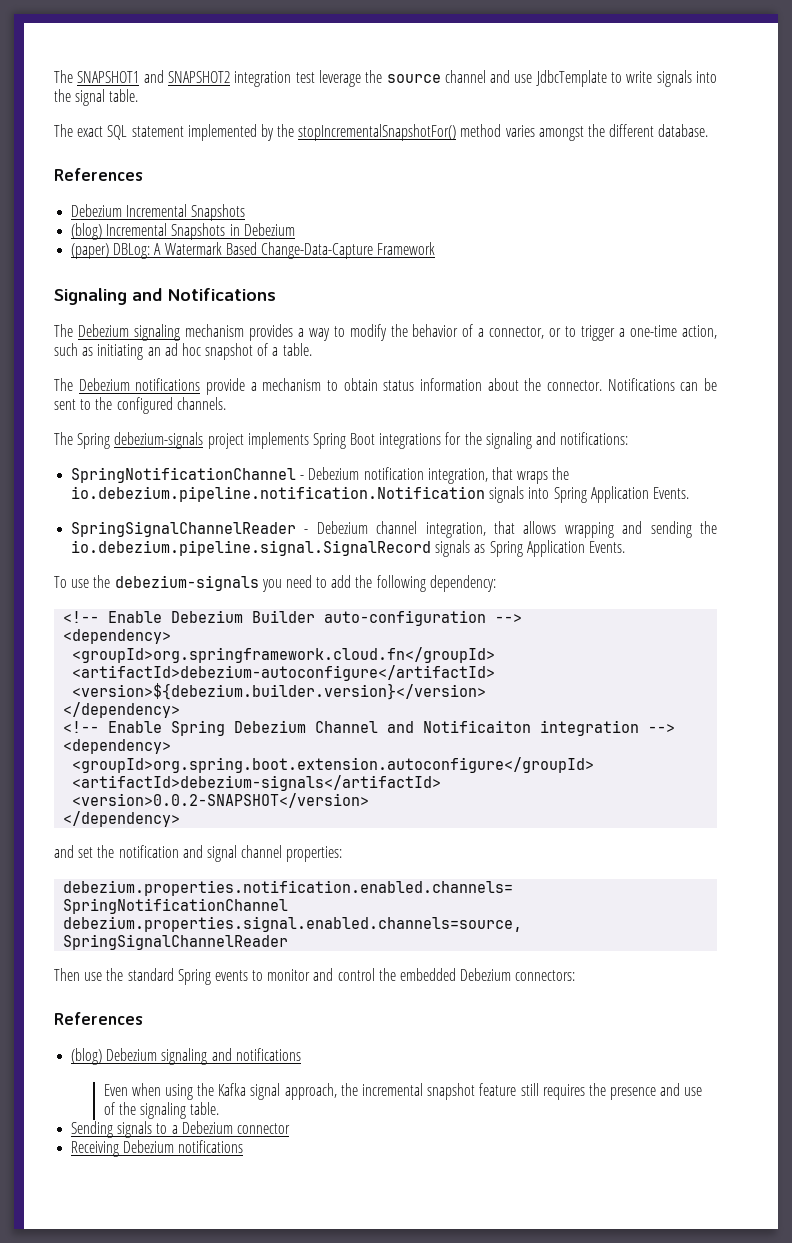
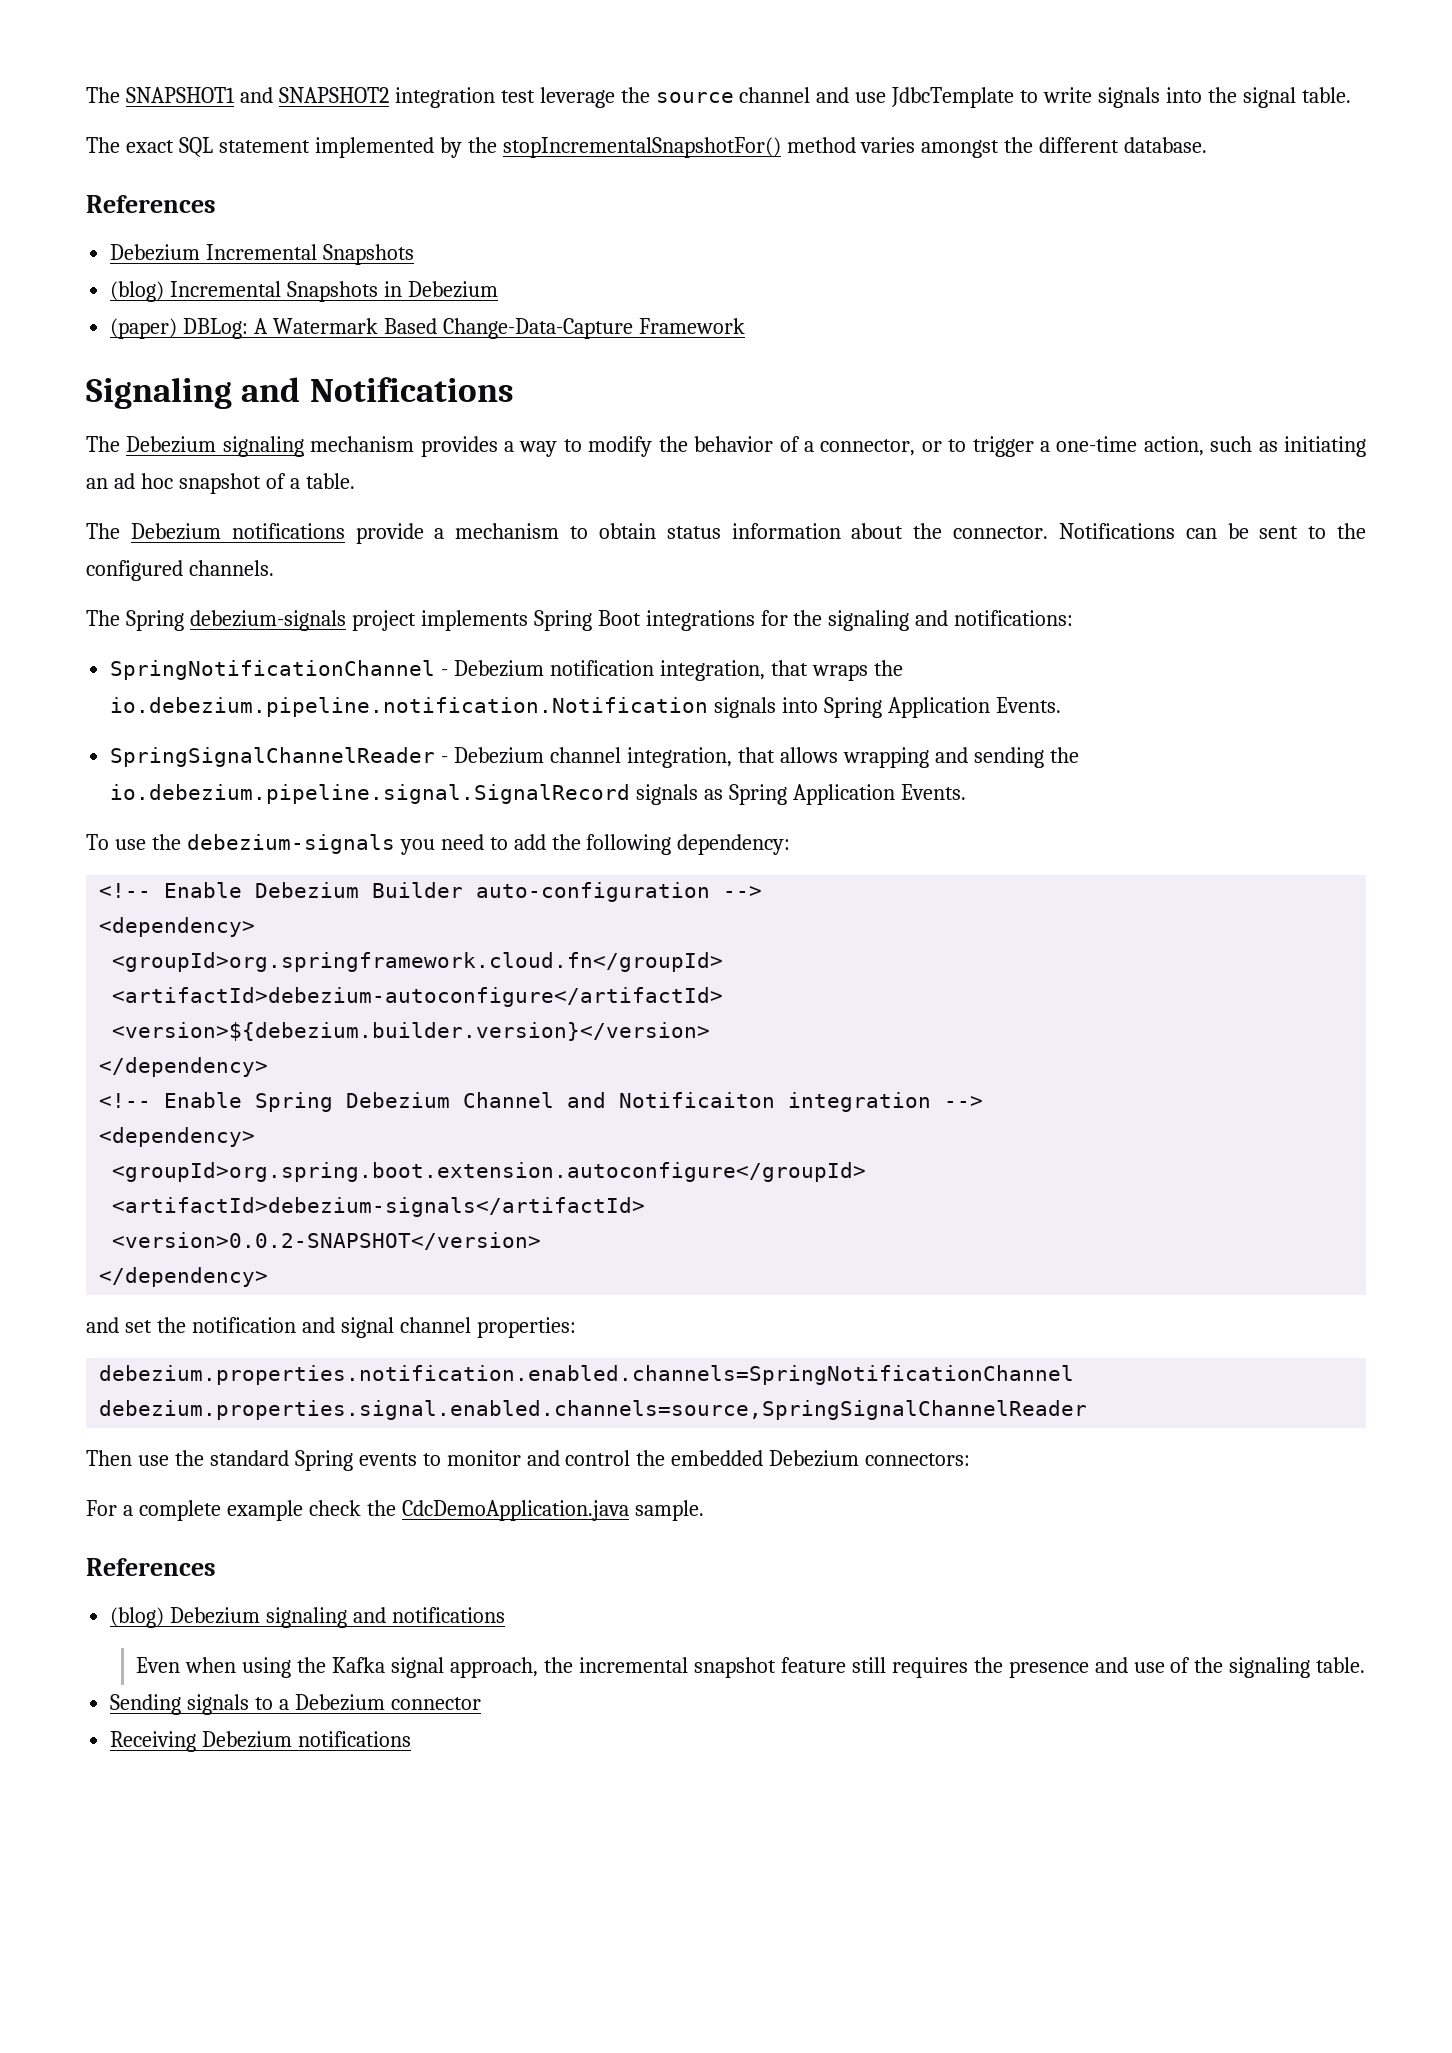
(576, 975) none -> [86,1500,704,1521] // For a complete example check the CdcDemoApplication.java sample.

